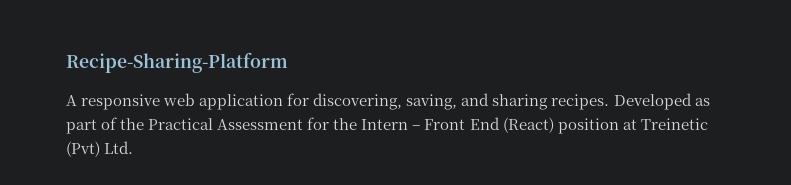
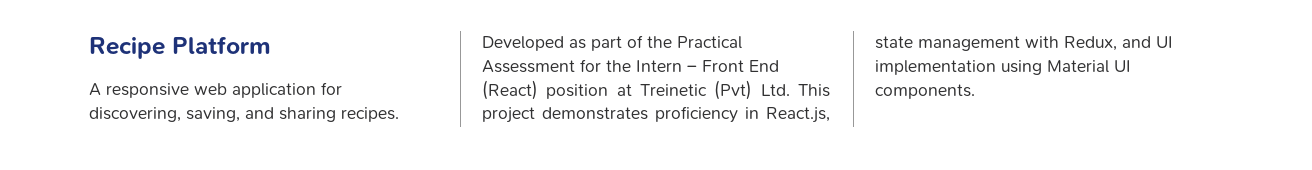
[66,52,288,73] Recipe-Sharing-Platform -> [89,36,271,59] Recipe Platform
(134, 147) none -> [798,84,830,97] [482,106,830,123] [875,36,1173,51] [875,60,1131,75] [875,84,975,99] This project demonstrates proficiency in React.js, state management with Redux, and UI implementation using Material UI components.

